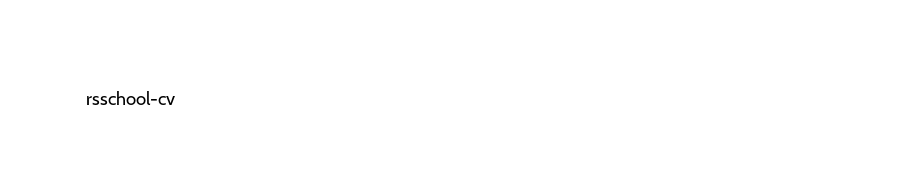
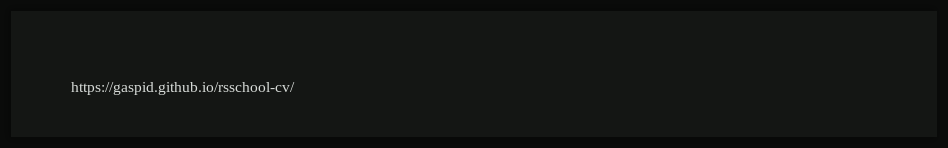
[86,91,175,105] rsschool-cv -> [71,82,295,95] https://gaspid.github.io/rsschool-cv/

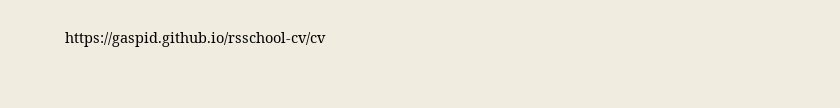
[71,82,295,95] https://gaspid.github.io/rsschool-cv/ -> [65,32,326,47] https://gaspid.github.io/rsschool-cv/cv

